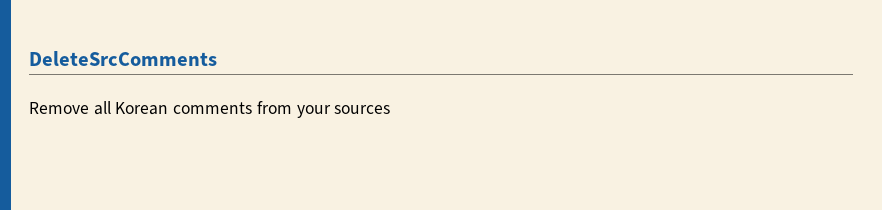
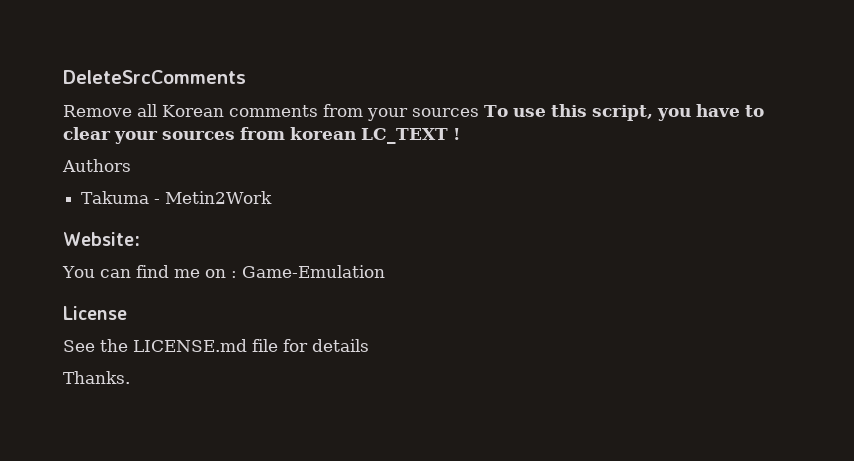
(391, 109) none -> [484,104,764,121] [63,127,460,144] [62,159,131,172] [81,191,273,204] [63,232,140,246] [62,265,385,278] [63,306,127,320] [63,339,369,352] [63,371,130,384] To use this script, you have to clear your sources from korean LC_TEXT ! // Authors // Takuma - Metin2Work // Website: // You can find me on : Game-Emulation // License // See the LICENSE.md file for details // Thanks.

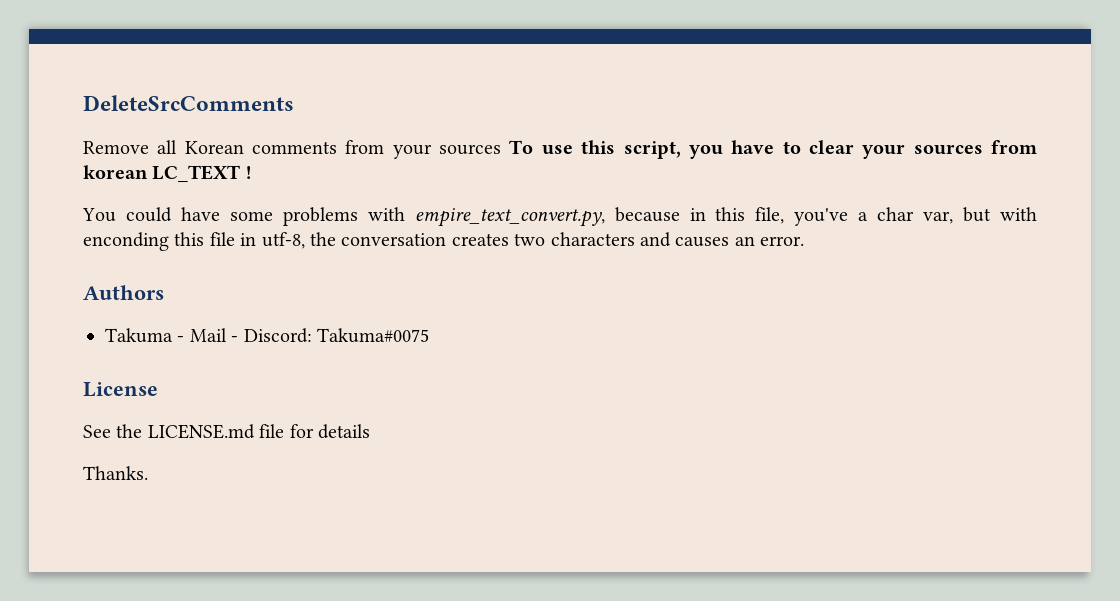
[62,159,131,172] [81,191,273,204] [63,232,140,246] [62,265,385,278] Authors // Takuma - Metin2Work // Website: // You can find me on : Game-Emulation -> [82,207,1037,227] [83,232,805,251] [83,285,164,300] [105,328,429,343] You could have some problems with empire_text_convert.py, because in this file, you've a char var, but with enconding this file in utf-8, the conversation creates two characters and causes an error. // Authors // Takuma - Mail - Discord: Takuma#0075

